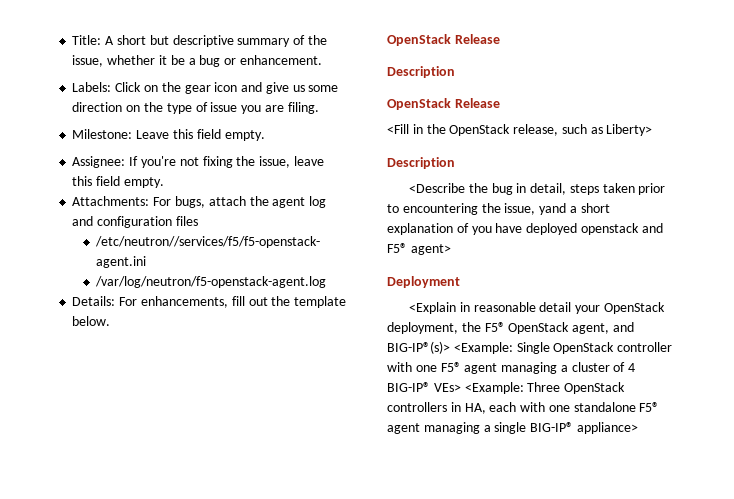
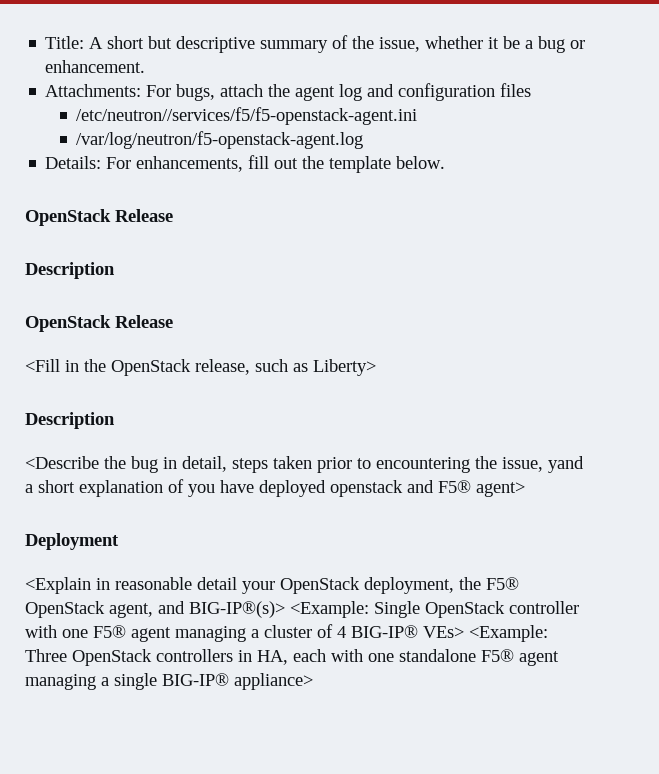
[72,82,339,94] [72,102,319,114] [72,129,265,141] [72,156,324,168] [72,176,164,188] // Labels: Click on the gear icon and give us some direction on the type of issue you are filing. // Milestone: Leave this field empty. // Assignee: If you're not fixing the issue, leave this field empty. -> (146, 66) none

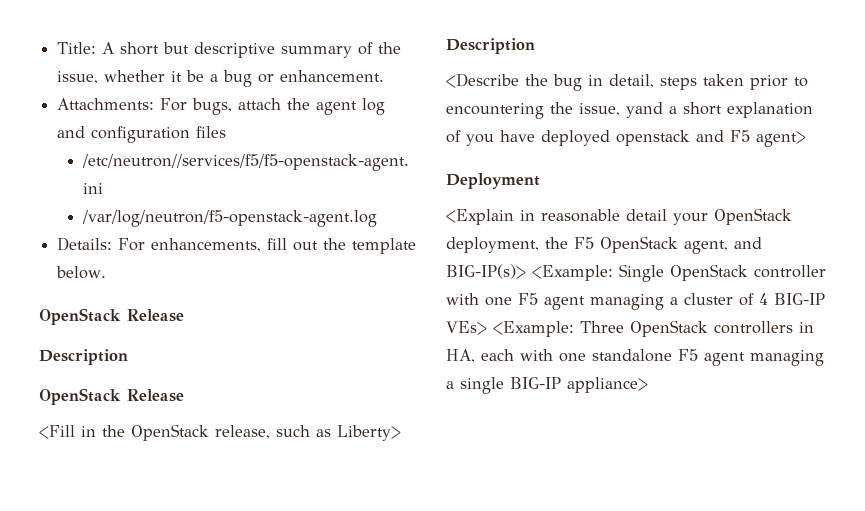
[438,480,471,493] F5® -> [730,130,750,142] F5
[486,577,519,590] F5® -> [574,237,594,249] F5
[189,601,285,618] BIG-IP®(s)> -> [446,264,526,279] BIG-IP(s)>
[93,625,126,638] F5® -> [518,293,538,305] F5
[351,625,418,638] BIG-IP® -> [774,293,825,305] BIG-IP
[481,649,514,662] F5® -> [678,349,698,361] F5
[162,673,229,686] BIG-IP® -> [510,377,561,389] BIG-IP

